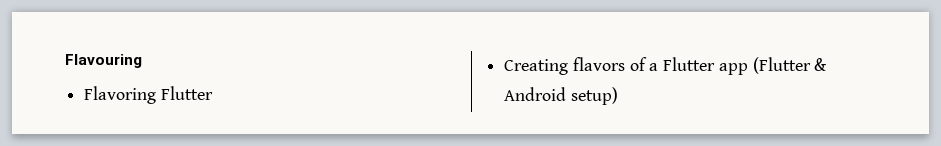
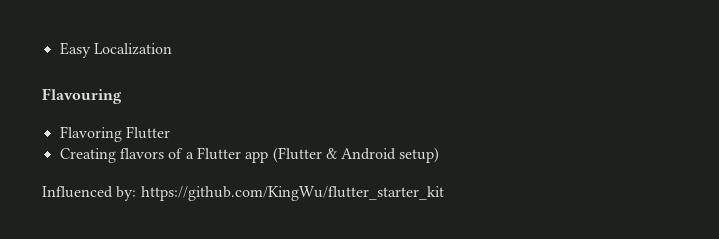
(65, 61) none -> [59,42,172,58] Easy Localization //
(618, 96) none -> [42,186,444,201] // Influenced by: https://github.com/KingWu/flutter_starter_kit

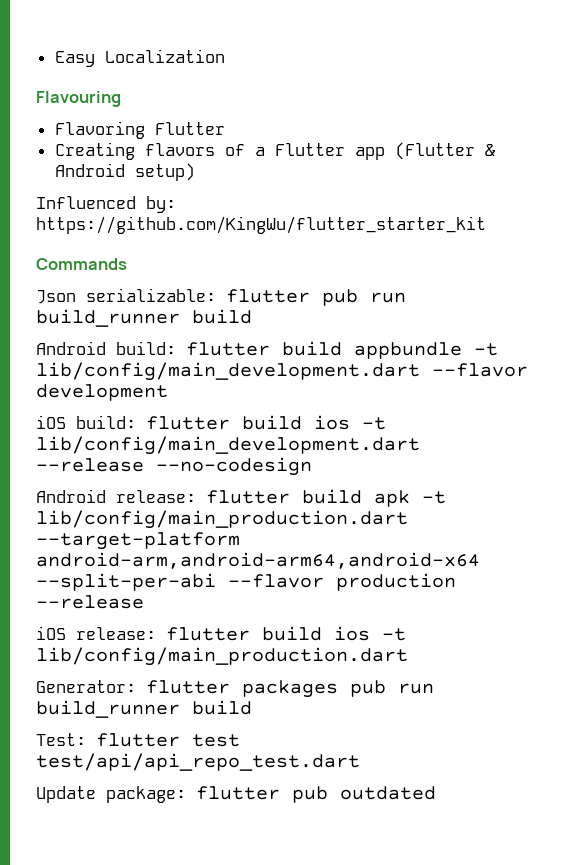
(444, 193) none -> [36,258,127,270] [36,288,406,306] [36,309,252,327] [36,341,498,359] [36,362,528,381] [36,384,168,401] [36,415,386,430] [36,436,420,455] [36,457,312,476] [36,489,446,507] [36,510,408,529] [36,532,240,550] [36,552,480,569] [36,573,456,591] [36,595,144,609] [36,626,406,641] [36,647,408,666] [36,680,434,698] [36,700,252,718] [36,733,240,747] [36,753,360,771] [36,786,436,803] // Commands // Json serializable: flutter pub run build_runner build // Android build: flutter build appbundle -t lib/config/main_development.dart --flavor development // iOS build: flutter build ios -t lib/config/main_development.dart --release --no-codesign // Android release: flutter build apk -t lib/config/main_production.dart --target-platform android-arm,android-arm64,android-x64 --split-per-abi --flavor production --release // iOS release: flutter build ios -t lib/config/main_production.dart // Generator: flutter packages pub run build_runner build // Test: flutter test test/api/api_repo_test.dart // Update package: flutter pub outdated

